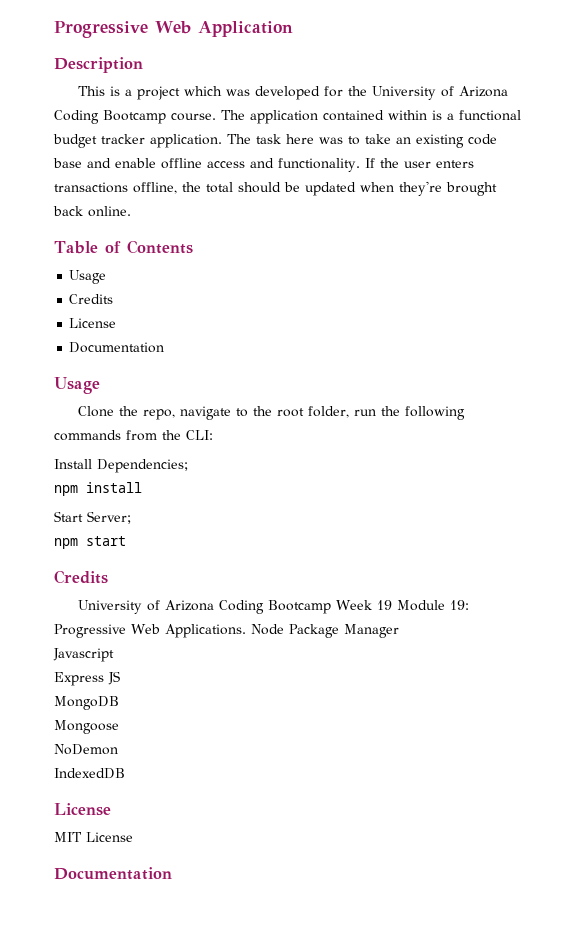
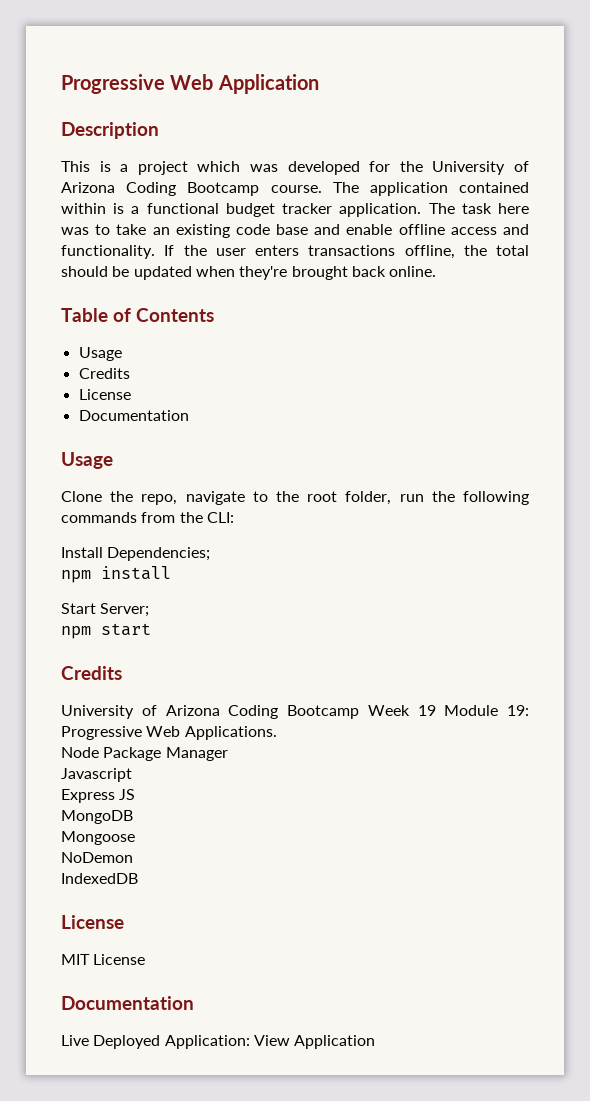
(246, 631) none -> (277, 733) //
(172, 873) none -> [61,1035,376,1049] // Live Deployed Application: View Application

